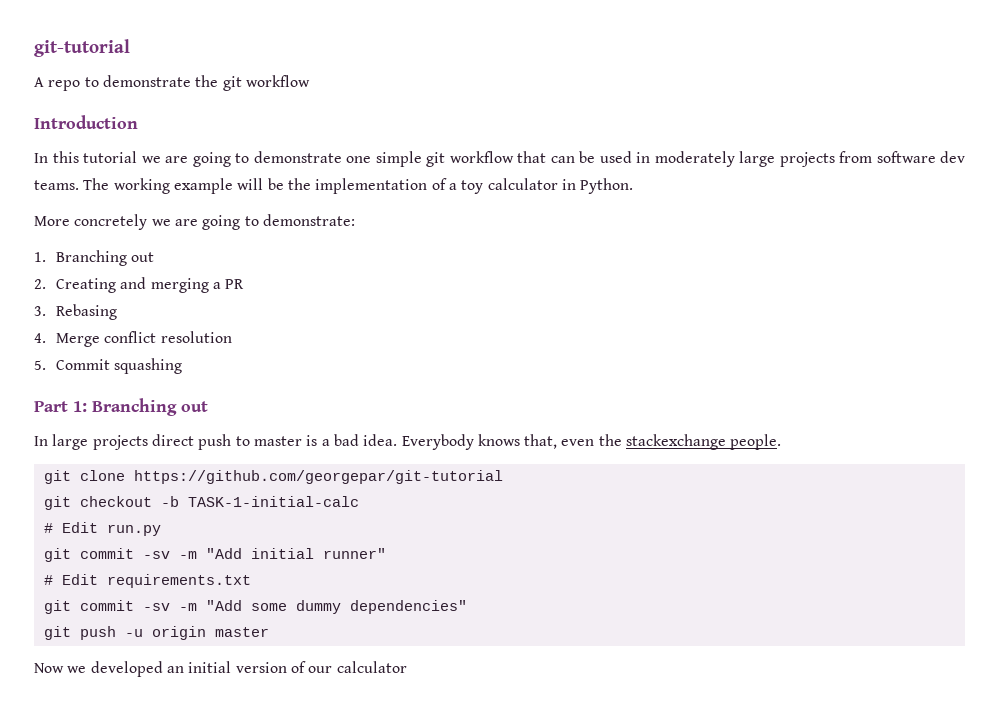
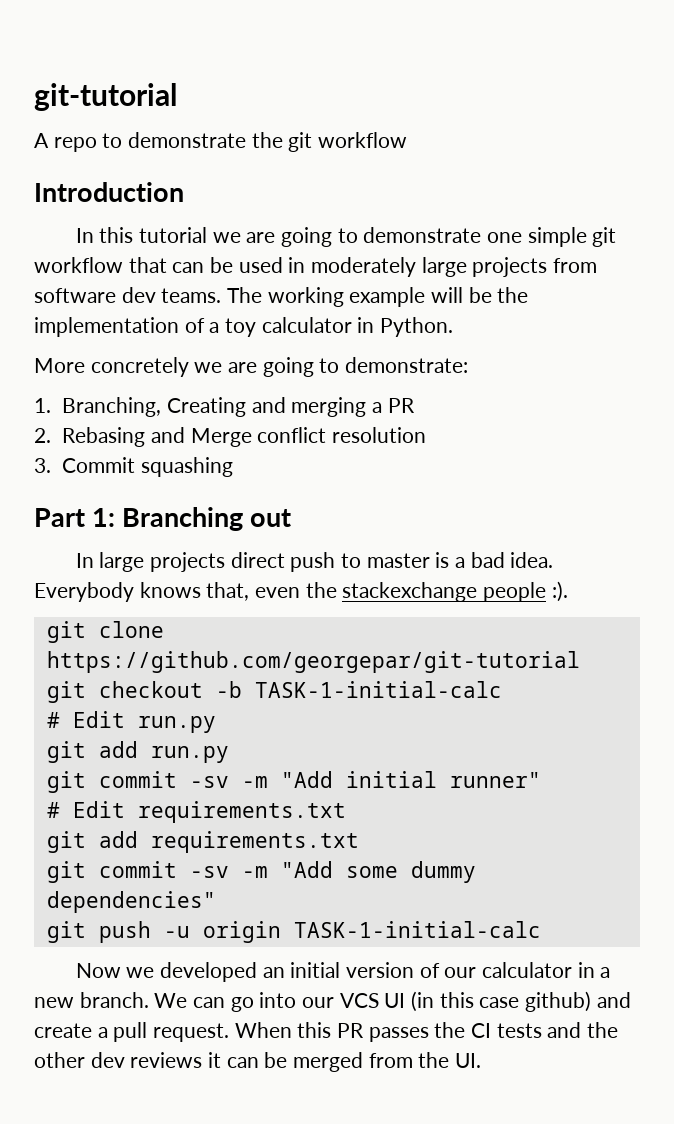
[56,250,155,266] [34,279,46,289] Branching out // 2. -> [62,397,162,417] Branching,
[34,306,46,316] 3. -> [34,428,51,443] 2.
[34,333,46,343] // 4. -> [151,427,186,443] and
[34,360,46,370] 5. -> [34,458,51,473] 3.
[730,434,782,450] people. -> [483,581,568,602] people :).
(161, 530) none -> [46,741,229,763] // git add run.py
(251, 581) none -> [46,831,359,853] // git add requirements.txt
[214,627,269,637] master -> [293,921,541,938] TASK-1-initial-calc
(407, 667) none -> [577,962,611,978] [34,991,631,1012] [34,1022,619,1042] [34,1052,482,1072] in a new branch. We can go into our VCS UI (in this case github) and create a pull request. When this PR passes the CI tests and the other dev reviews it can be merged from the UI.

